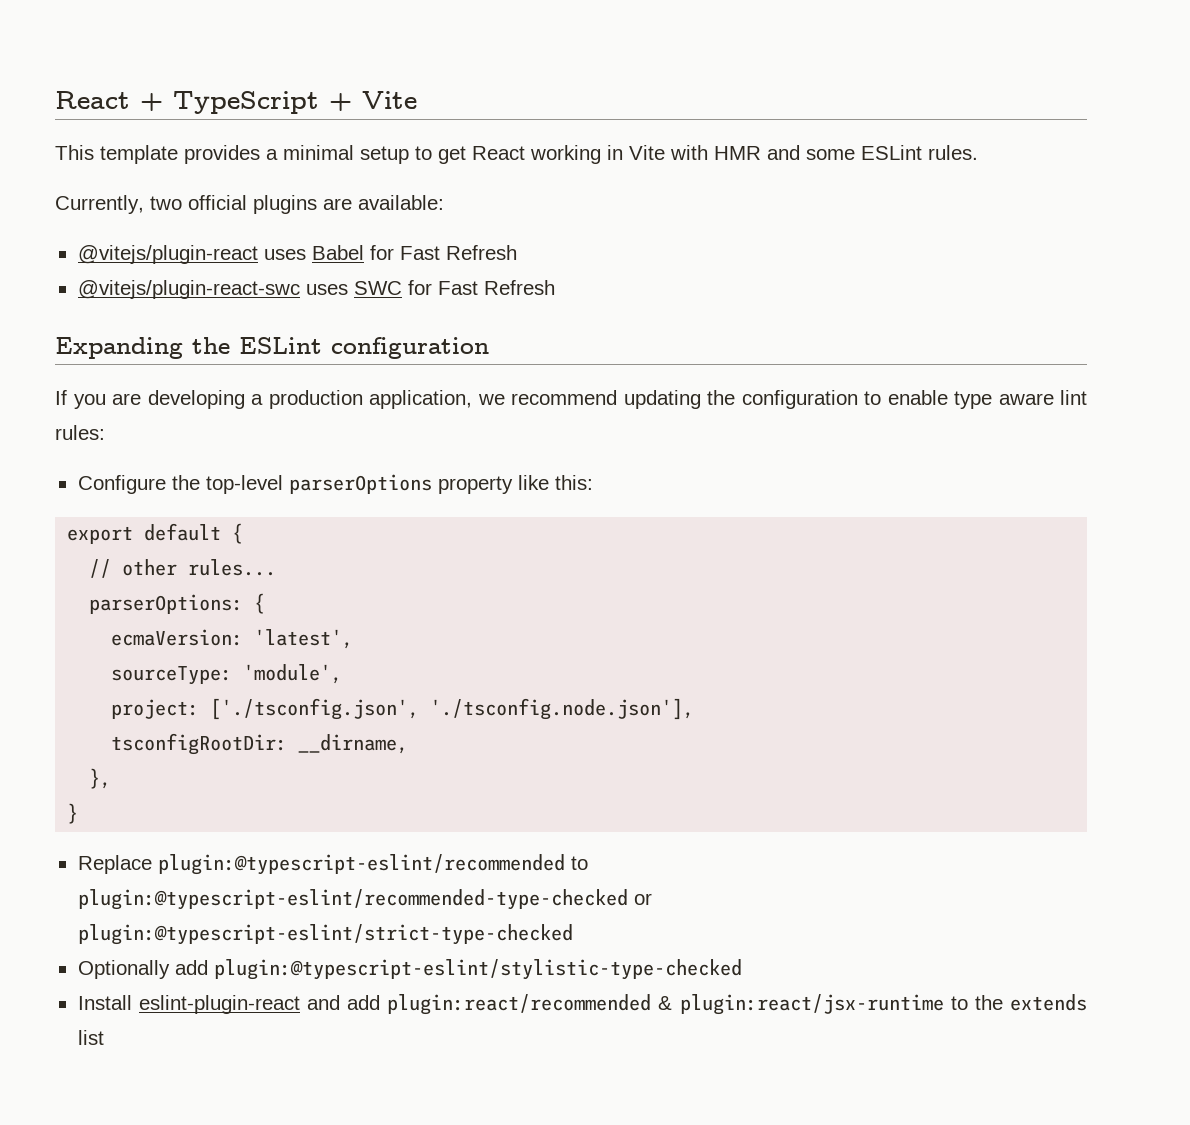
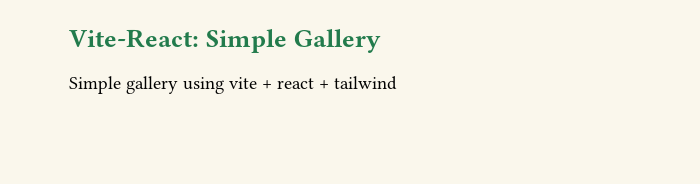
[55,91,417,114] [55,145,978,164] [55,195,444,214] [77,245,517,264] [77,280,555,299] [55,337,489,359] [55,390,1087,409] [55,425,105,440] [77,474,593,494] [67,523,244,544] [89,559,277,578] [89,593,266,614] [111,629,354,649] [111,664,343,685] [111,698,695,720] [111,733,409,755] [89,768,112,789] [67,803,79,824] [77,854,588,875] [77,889,652,910] [77,924,573,945] [77,959,742,980] [77,994,1088,1015] [77,1030,104,1045] React + TypeScript + Vite // This template provides a minimal setup to get React working in Vite with HMR and some ESLint rules. // Currently, two official plugins are available: // @vitejs/plugin-react uses Babel for Fast Refresh // @vitejs/plugin-react-swc uses SWC for Fast Refresh // Expanding the ESLint configuration // If you are developing a production application, we recommend updating the configuration to enable type aware lint rules: // Configure the top-level parserOptions property like this: // export default { // // other rules... // parserOptions: { // ecmaVersion: 'latest', // sourceType: 'module', // project: ['./tsconfig.json', './tsconfig.node.json'], // tsconfigRootDir: __dirname, // }, // } // Replace plugin:@typescript-eslint/recommended to plugin:@typescript-eslint/recommended-type-checked or plugin:@typescript-eslint/strict-type-checked // Optionally add plugin:@typescript-eslint/stylistic-type-checked // Install eslint-plugin-react and add plugin:react/recommended & plugin:react/jsx-runtime to the extends list -> [69,29,382,53] [69,76,397,94] Vite-React: Simple Gallery // Simple gallery using vite + react + tailwind

